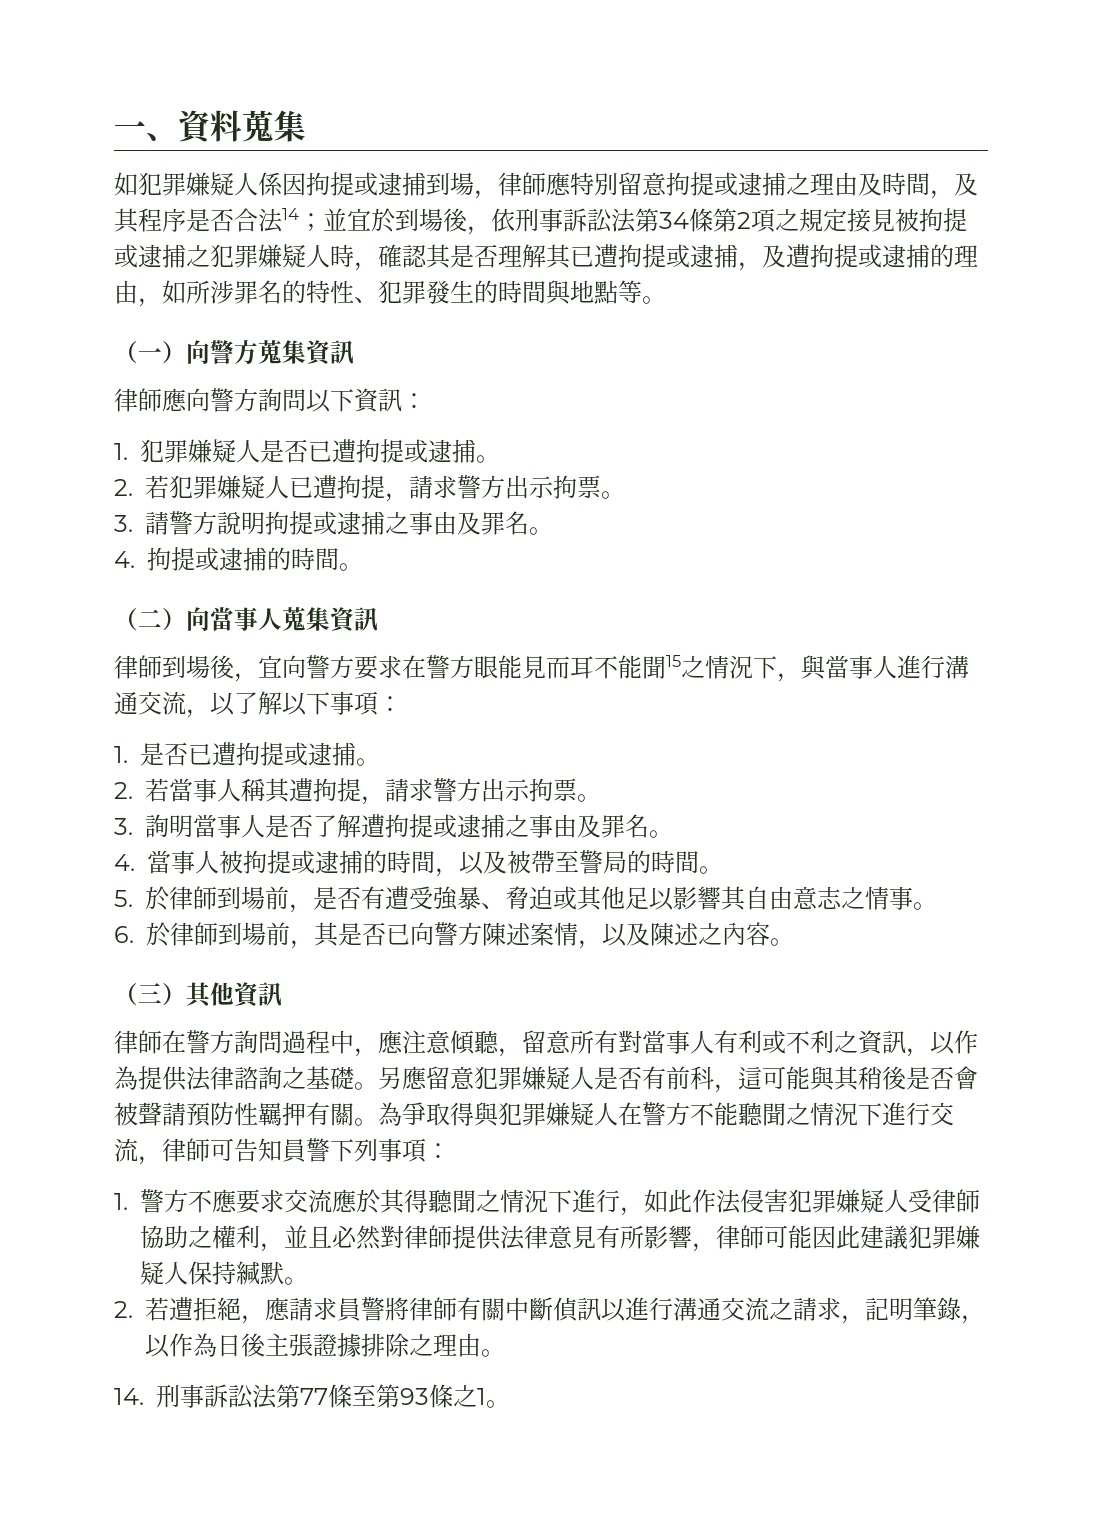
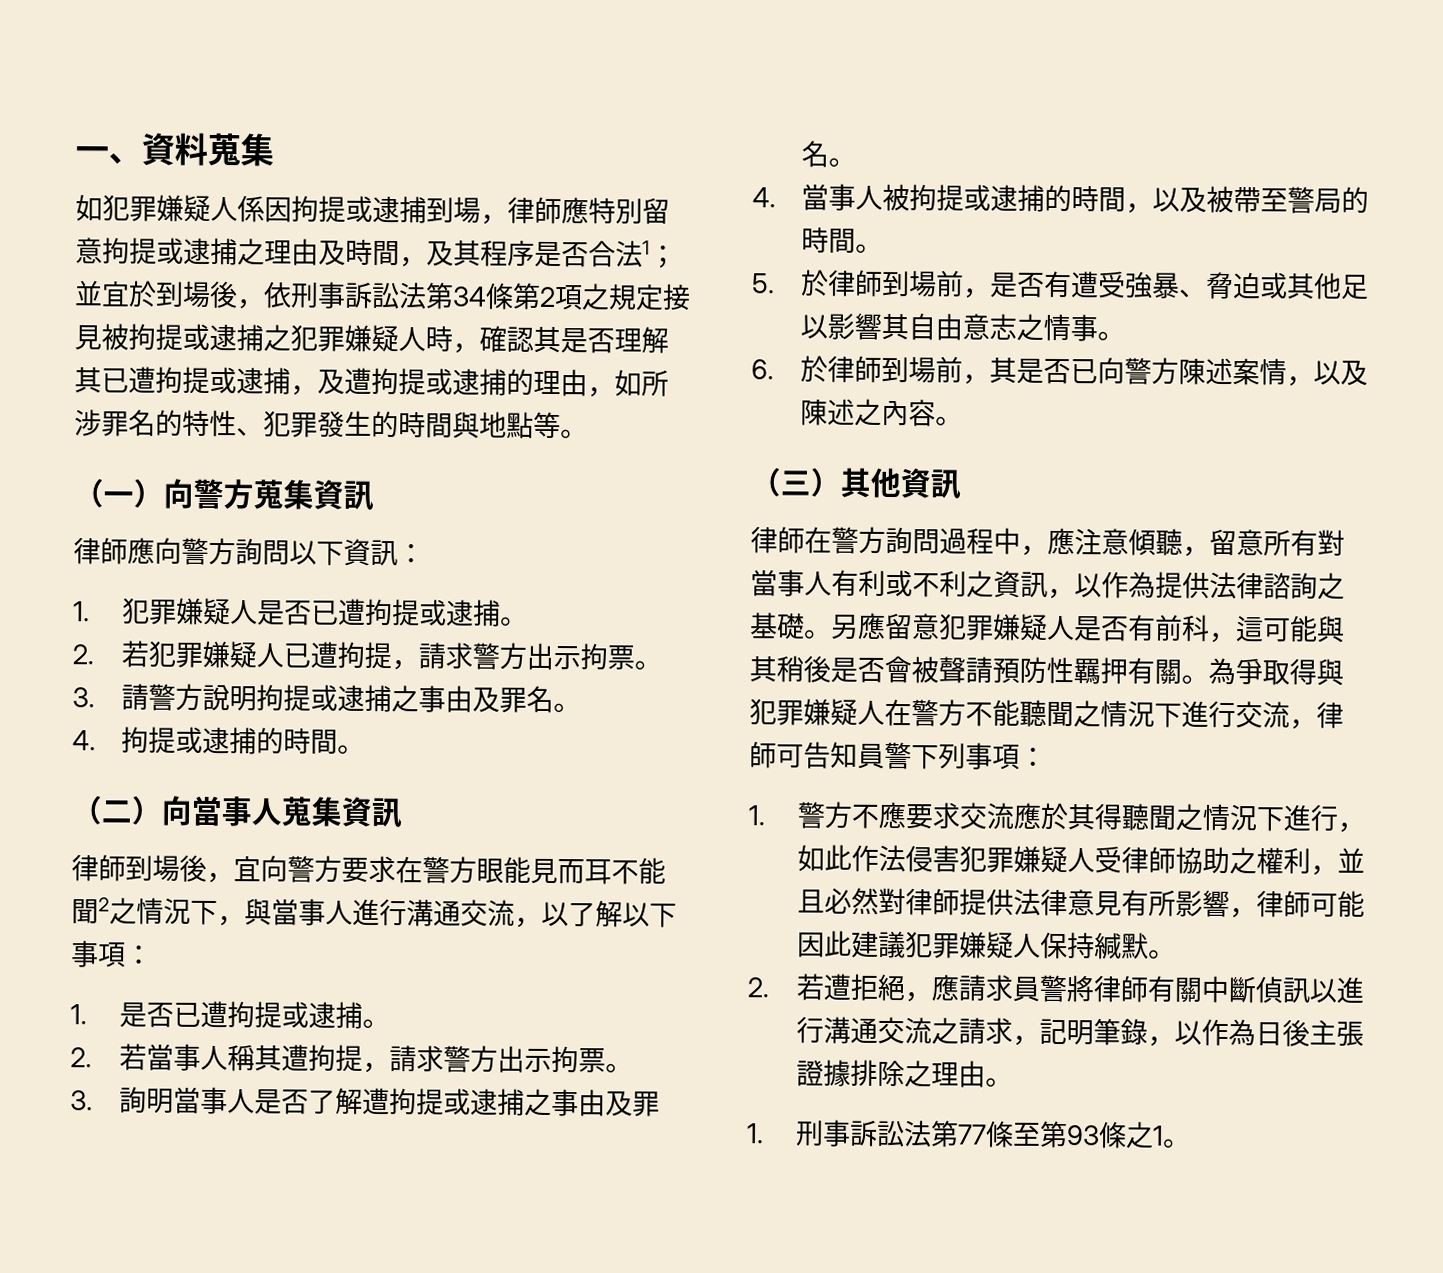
[282,208,299,220] 14 -> [642,240,650,255] 1
[666,655,681,667] 15 -> [98,897,110,912] 2
[114,1388,144,1405] 14. -> [746,1123,764,1144] 1.

